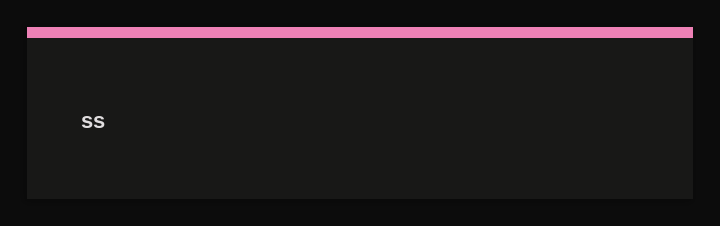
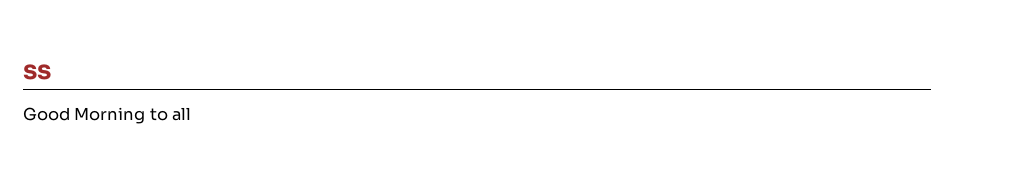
(105, 122) none -> [23,107,192,124] // Good Morning to all

